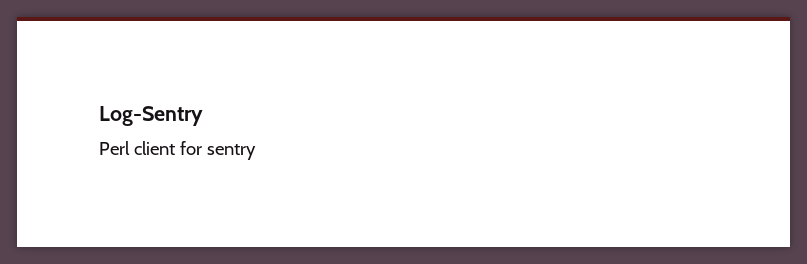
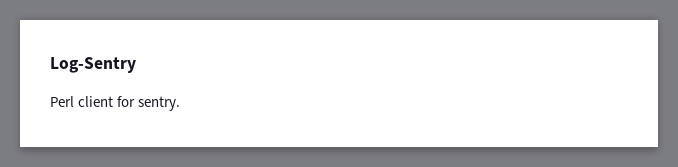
[206,144,256,160] sentry -> [138,96,181,111] sentry.

